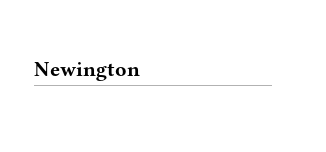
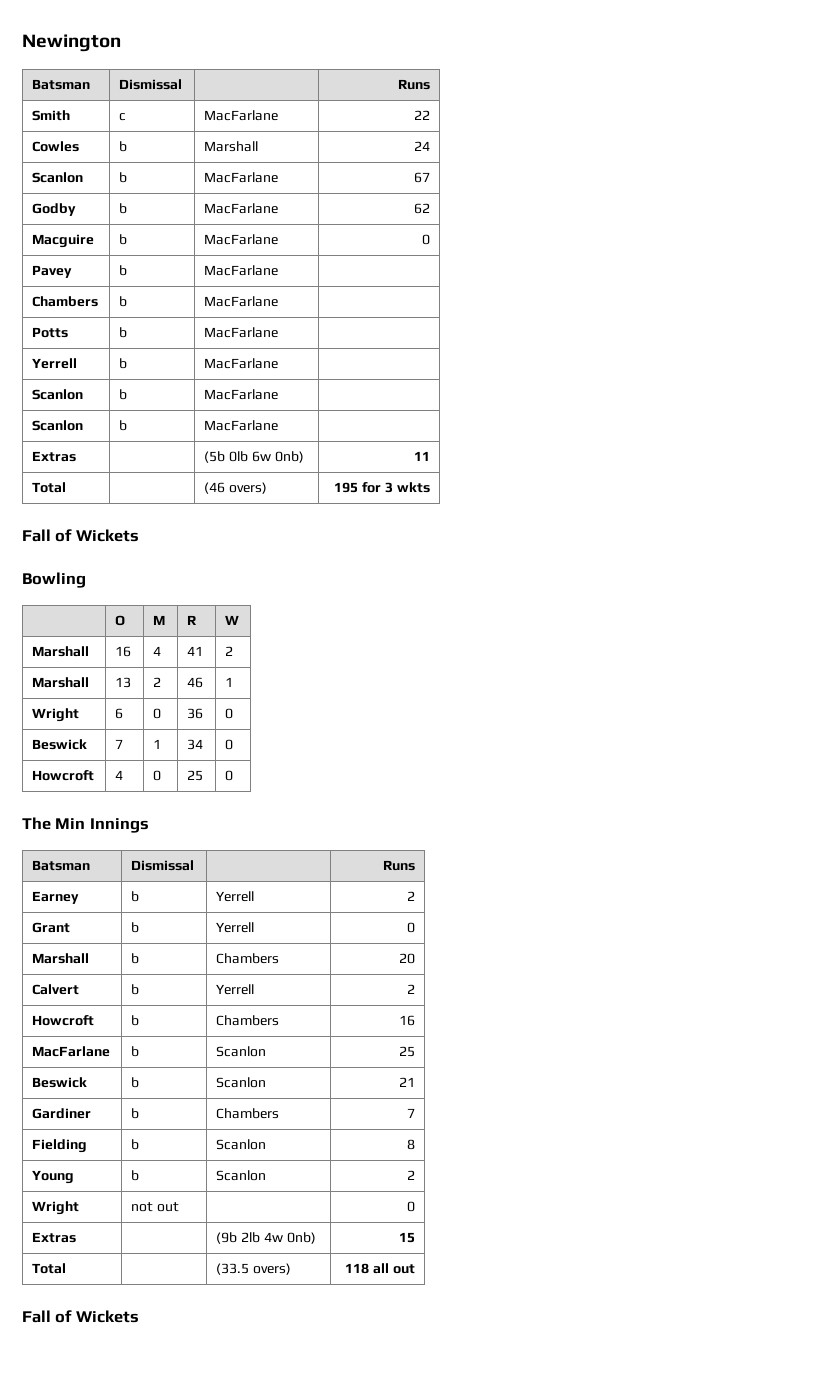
(140, 71) none -> [32,79,91,90] [119,79,183,90] [397,79,430,90] [32,110,71,121] [119,113,127,121] [204,110,279,121] [413,110,430,120] [32,141,80,152] [119,141,128,152] [204,141,259,152] [413,141,430,151] [32,172,84,183] [119,172,128,183] [204,172,279,183] [413,172,430,183] [32,203,77,216] [119,203,128,214] [204,203,279,214] [413,203,430,214] [32,234,95,248] [119,234,128,245] [204,234,279,245] [421,234,430,245] [32,265,73,278] [119,265,128,276] [204,265,279,276] [32,296,99,307] [119,296,128,307] [204,296,279,307] [32,327,69,338] [119,327,128,338] [204,327,279,338] [32,358,78,369] [119,358,128,369] [204,358,279,369] [32,389,84,400] [119,389,128,400] [204,389,279,400] [32,420,84,431] [119,420,128,431] [204,420,279,431] [32,451,77,462] [204,451,304,463] [413,451,430,461] [32,482,67,493] [204,482,268,494] [334,482,430,493] [22,529,139,542] [22,572,86,588] [115,615,126,626] [153,615,166,625] [187,615,198,625] [225,615,240,625] [32,646,90,657] [115,646,132,657] [153,646,162,656] [187,646,204,656] [225,646,234,656] [32,677,90,688] [115,677,132,688] [153,677,162,687] [187,677,204,688] [225,677,234,687] [32,708,80,722] [115,708,124,719] [153,708,162,719] [187,708,204,719] [225,708,234,719] [32,739,88,750] [115,739,124,749] [153,739,162,749] [187,739,204,750] [225,739,234,750] [32,770,95,781] [115,770,124,780] [153,770,162,781] [187,770,204,781] [225,770,234,781] [22,817,149,833] [32,860,91,871] [131,860,195,871] [382,860,415,871] [32,891,80,904] [131,891,140,902] [216,891,255,902] [406,891,415,901] [32,922,71,933] [131,922,140,933] [216,922,255,933] [406,922,415,933] [32,953,90,964] [131,953,140,964] [216,953,280,964] [398,953,415,964] [32,984,80,995] [131,984,140,995] [216,984,255,995] [406,984,415,994] [32,1015,95,1026] [131,1015,140,1026] [216,1015,280,1026] [398,1015,415,1026] [32,1046,111,1057] [131,1046,140,1057] [216,1046,267,1057] [398,1046,415,1057] [32,1077,88,1088] [131,1077,140,1088] [216,1077,267,1088] [398,1077,415,1087] [32,1108,92,1119] [131,1108,140,1119] [216,1108,280,1119] [406,1108,415,1118] [32,1139,88,1153] [131,1139,140,1150] [216,1139,267,1150] [406,1139,415,1150] [32,1170,75,1184] [131,1170,140,1181] [216,1170,267,1181] [406,1170,415,1180] [32,1201,80,1215] [131,1202,180,1212] [406,1201,415,1212] [32,1232,77,1243] [216,1232,316,1244] [398,1232,415,1243] [32,1263,67,1274] [216,1263,292,1275] [345,1263,415,1274] [22,1310,139,1323] // Batsman | Dismissal | | Runs // Smith | c | MacFarlane | 22 // Cowles | b | Marshall | 24 // Scanlon | b | MacFarlane | 67 // Godby | b | MacFarlane | 62 // Macguire | b | MacFarlane | 0 // Pavey | b | MacFarlane | // Chambers | b | MacFarlane | // Potts | b | MacFarlane | // Yerrell | b | MacFarlane | // Scanlon | b | MacFarlane | // Scanlon | b | MacFarlane | // Extras | | (5b 0lb 6w 0nb) | 11 // Total | | (46 overs) | 195 for 3 wkts // Fall of Wickets // Bowling // | O | M | R | W // Marshall | 16 | 4 | 41 | 2 // Marshall | 13 | 2 | 46 | 1 // Wright | 6 | 0 | 36 | 0 // Beswick | 7 | 1 | 34 | 0 // Howcroft | 4 | 0 | 25 | 0 // The Min Innings // Batsman | Dismissal | | Runs // Earney | b | Yerrell | 2 // Grant | b | Yerrell | 0 // Marshall | b | Chambers | 20 // Calvert | b | Yerrell | 2 // Howcroft | b | Chambers | 16 // MacFarlane | b | Scanlon | 25 // Beswick | b | Scanlon | 21 // Gardiner | b | Chambers | 7 // Fielding | b | Scanlon | 8 // Young | b | Scanlon | 2 // Wright | not out | | 0 // Extras | | (9b 2lb 4w 0nb) | 15 // Total | | (33.5 overs) | 118 all out // Fall of Wickets

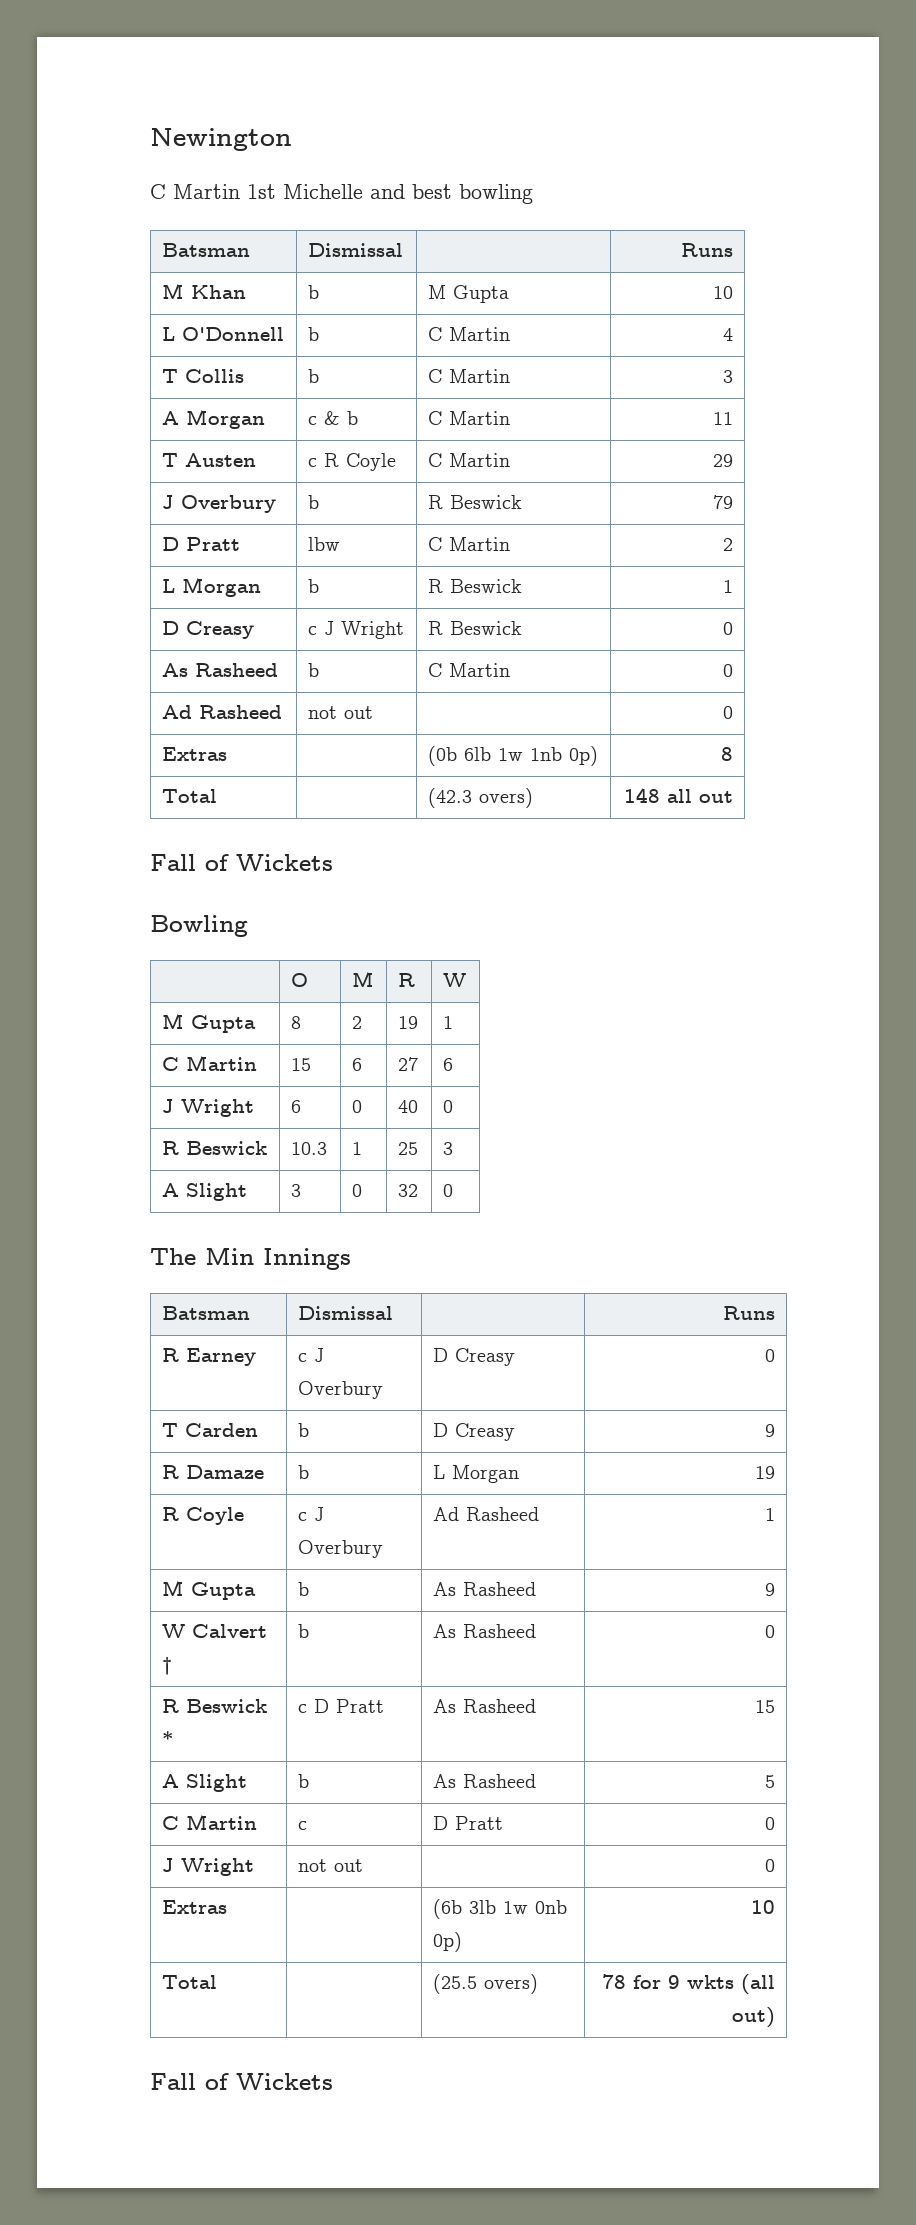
[32,79,91,90] [119,79,183,90] [397,79,430,90] [32,110,71,121] [119,113,127,121] [204,110,279,121] [413,110,430,120] [32,141,80,152] [119,141,128,152] [204,141,259,152] [413,141,430,151] [32,172,84,183] [119,172,128,183] [204,172,279,183] [413,172,430,183] [32,203,77,216] [119,203,128,214] [204,203,279,214] [413,203,430,214] [32,234,95,248] [119,234,128,245] [204,234,279,245] [421,234,430,245] [32,265,73,278] [119,265,128,276] [204,265,279,276] [32,296,99,307] [119,296,128,307] [204,296,279,307] [32,327,69,338] [119,327,128,338] [204,327,279,338] [32,358,78,369] [119,358,128,369] [204,358,279,369] [32,389,84,400] [119,389,128,400] [204,389,279,400] [32,420,84,431] [119,420,128,431] [204,420,279,431] [32,451,77,462] [204,451,304,463] [413,451,430,461] [32,482,67,493] [204,482,268,494] [334,482,430,493] // Batsman | Dismissal | | Runs // Smith | c | MacFarlane | 22 // Cowles | b | Marshall | 24 // Scanlon | b | MacFarlane | 67 // Godby | b | MacFarlane | 62 // Macguire | b | MacFarlane | 0 // Pavey | b | MacFarlane | // Chambers | b | MacFarlane | // Potts | b | MacFarlane | // Yerrell | b | MacFarlane | // Scanlon | b | MacFarlane | // Scanlon | b | MacFarlane | // Extras | | (5b 0lb 6w 0nb) | 11 // Total | | (46 overs) | 195 for 3 wkts -> [150,184,533,204] [161,243,250,257] [307,243,403,257] [681,243,734,257] [161,283,246,299] [307,285,319,299] [427,285,509,303] [713,286,734,299] [161,327,284,341] [307,327,319,341] [427,327,510,341] [723,328,734,341] [161,369,244,383] [307,369,319,383] [427,369,510,383] [723,370,734,383] [161,409,265,429] [307,411,358,425] [427,411,510,425] [713,412,734,425] [161,453,256,467] [307,453,396,471] [427,453,510,467] [713,454,734,467] [161,495,276,513] [307,495,319,509] [427,495,522,509] [713,495,734,509] [161,537,240,551] [307,537,340,551] [427,537,510,551] [723,538,734,551] [161,577,261,597] [307,579,319,593] [427,579,522,593] [723,580,734,593] [161,621,254,639] [307,621,404,639] [427,621,522,635] [723,622,734,635] [161,663,278,677] [307,663,319,677] [427,663,510,677] [723,664,734,677] [161,705,282,719] [307,706,373,719] [723,706,734,719] [161,747,227,761] [427,746,598,766] [721,747,734,761] [161,789,217,803] [427,788,533,808] [624,788,734,803] // C Martin 1st Michelle and best bowling // Batsman | Dismissal | | Runs // M Khan | b | M Gupta | 10 // L O'Donnell | b | C Martin | 4 // T Collis | b | C Martin | 3 // A Morgan | c & b | C Martin | 11 // T Austen | c R Coyle | C Martin | 29 // J Overbury | b | R Beswick | 79 // D Pratt | lbw | C Martin | 2 // L Morgan | b | R Beswick | 1 // D Creasy | c J Wright | R Beswick | 0 // As Rasheed | b | C Martin | 0 // Ad Rasheed | not out | | 0 // Extras | | (0b 6lb 1w 1nb 0p) | 8 // Total | | (42.3 overs) | 148 all out
[32,646,90,657] [115,646,132,657] [153,646,162,656] [187,646,204,656] [225,646,234,656] [32,677,90,688] [115,677,132,688] Marshall | 16 | 4 | 41 | 2 // Marshall | 13 -> [161,1013,256,1033] [290,1016,301,1029] M Gupta | 8
[187,677,204,688] [225,677,234,687] 46 | 1 // -> [397,1016,418,1029] [442,1016,453,1029] [161,1055,257,1071] [290,1058,311,1071] [351,1058,362,1071] [397,1057,418,1071] [442,1058,453,1071] [161,1099,174,1113] 19 | 1 // C Martin | 15 | 6 | 27 | 6 // J
[187,708,204,719] [225,708,234,719] [32,739,88,750] [115,739,124,749] [153,739,162,749] [187,739,204,750] [225,739,234,750] [32,770,95,781] [115,770,124,780] [153,770,162,781] [187,770,204,781] 36 | 0 // Beswick | 7 | 1 | 34 | 0 // Howcroft | 4 | 0 | 25 -> [397,1100,418,1113] [442,1100,453,1113] [161,1141,267,1155] [290,1142,327,1155] [351,1142,362,1155] [397,1142,418,1155] [442,1142,453,1155] [161,1183,247,1201] [290,1184,301,1197] [351,1184,362,1197] [397,1184,418,1197] 40 | 0 // R Beswick | 10.3 | 1 | 25 | 3 // A Slight | 3 | 0 | 32
(415, 865) none -> [161,1348,179,1362] R
[131,891,140,902] [216,891,255,902] [406,891,415,901] [32,922,71,933] [131,922,140,933] [216,922,255,933] [406,922,415,933] [32,953,90,964] [131,953,140,964] [216,953,280,964] [398,953,415,964] [32,984,80,995] [131,984,140,995] [216,984,255,995] [406,984,415,994] [32,1015,95,1026] [131,1015,140,1026] [216,1015,280,1026] [398,1015,415,1026] [32,1046,111,1057] [131,1046,140,1057] [216,1046,267,1057] [398,1046,415,1057] [32,1077,88,1088] [131,1077,140,1088] [216,1077,267,1088] [398,1077,415,1087] [32,1108,92,1119] [131,1108,140,1119] [216,1108,280,1119] [406,1108,415,1118] [32,1139,88,1153] [131,1139,140,1150] [216,1139,267,1150] [406,1139,415,1150] [32,1170,75,1184] [131,1170,140,1181] [216,1170,267,1181] [406,1170,415,1180] b | Yerrell | 2 // Grant | b | Yerrell | 0 // Marshall | b | Chambers | 20 // Calvert | b | Yerrell | 2 // Howcroft | b | Chambers | 16 // MacFarlane | b | Scanlon | 25 // Beswick | b | Scanlon | 21 // Gardiner | b | Chambers | 7 // Fielding | b | Scanlon | 8 // Young | b | Scanlon | 2 // -> [297,1348,324,1362] [297,1381,383,1399] [432,1348,515,1366] [765,1349,776,1362] [161,1423,258,1437] [297,1423,309,1437] [432,1423,515,1441] [765,1424,776,1437] [161,1465,264,1479] [297,1465,309,1479] [432,1465,519,1483] [755,1466,776,1479] [161,1507,244,1525] [297,1507,324,1521] [297,1540,383,1558] [432,1507,539,1521] [765,1508,776,1521] [161,1580,256,1600] [297,1582,309,1596] [432,1582,536,1596] [765,1583,776,1596] [161,1624,267,1638] [161,1657,172,1675] [297,1624,309,1638] [432,1624,536,1638] [765,1625,776,1638] [161,1699,267,1713] [161,1731,174,1746] [297,1699,384,1713] [432,1699,536,1713] [755,1700,776,1713] [161,1774,247,1792] [297,1774,309,1788] [432,1774,536,1788] [765,1775,776,1788] [161,1814,257,1830] [297,1821,307,1830] [432,1816,503,1830] [765,1817,776,1830] [161,1858,174,1872] c J Overbury | D Creasy | 0 // T Carden | b | D Creasy | 9 // R Damaze | b | L Morgan | 19 // R Coyle | c J Overbury | Ad Rasheed | 1 // M Gupta | b | As Rasheed | 9 // W Calvert † | b | As Rasheed | 0 // R Beswick * | c D Pratt | As Rasheed | 15 // A Slight | b | As Rasheed | 5 // C Martin | c | D Pratt | 0 // J
[216,1232,316,1244] [398,1232,415,1243] [32,1263,67,1274] [216,1263,292,1275] [345,1263,415,1274] (9b 2lb 4w 0nb) | 15 // Total | | (33.5 overs) | 118 all out -> [432,1899,567,1919] [432,1932,462,1952] [751,1900,776,1914] [161,1975,217,1989] [432,1974,538,1994] [602,1974,776,1994] [732,2007,776,2028] (6b 3lb 1w 0nb 0p) | 10 // Total | | (25.5 overs) | 78 for 9 wkts (all out)

